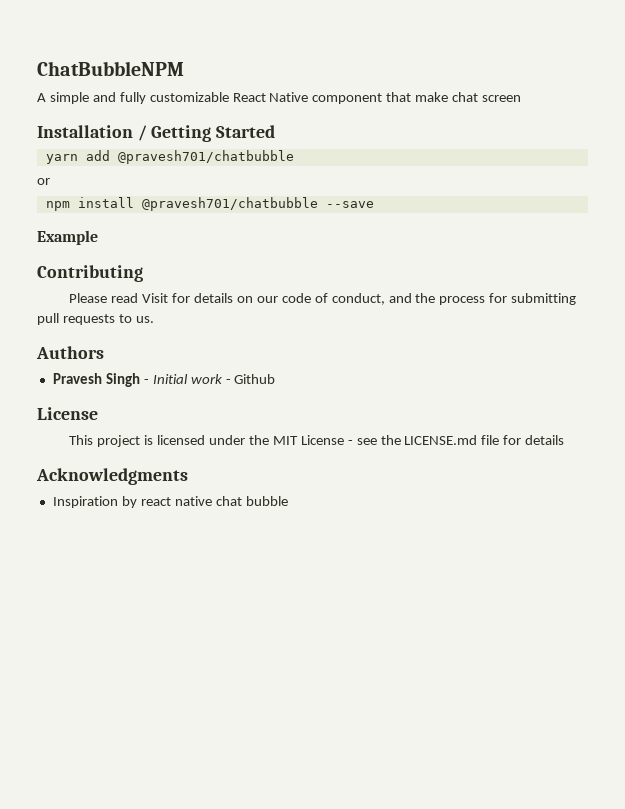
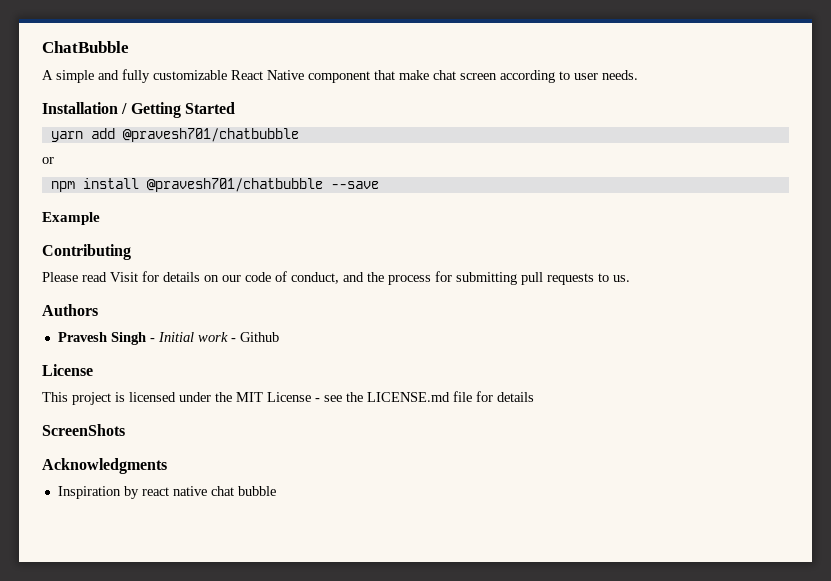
[37,61,184,76] ChatBubbleNPM -> [42,41,129,53] ChatBubble
(522, 98) none -> [500,70,638,83] according to user needs.
(565, 440) none -> [42,424,125,436] // ScreenShots

